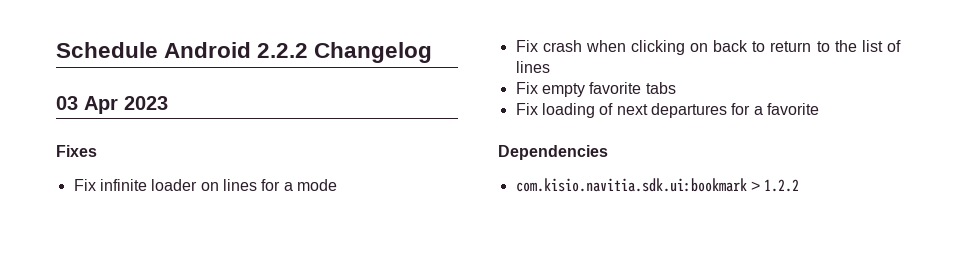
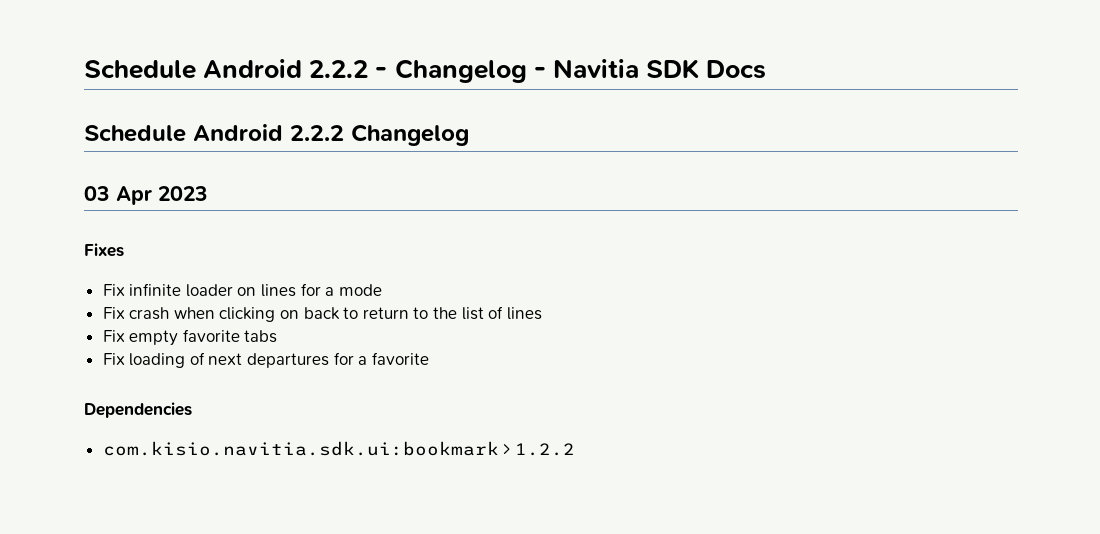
[56,42,309,58] Schedule Android 2.2.2 -> [84,59,767,83] [84,124,344,142] Schedule Android 2.2.2 - Changelog - Navitia SDK Docs // Schedule Android 2.2.2

